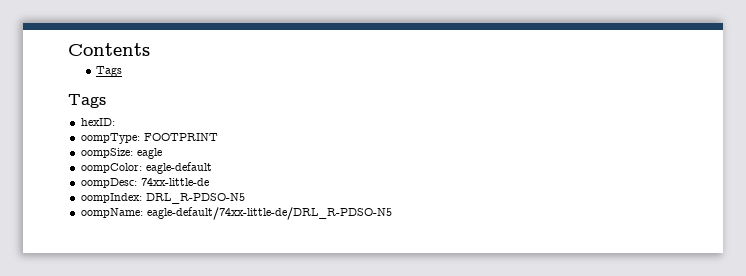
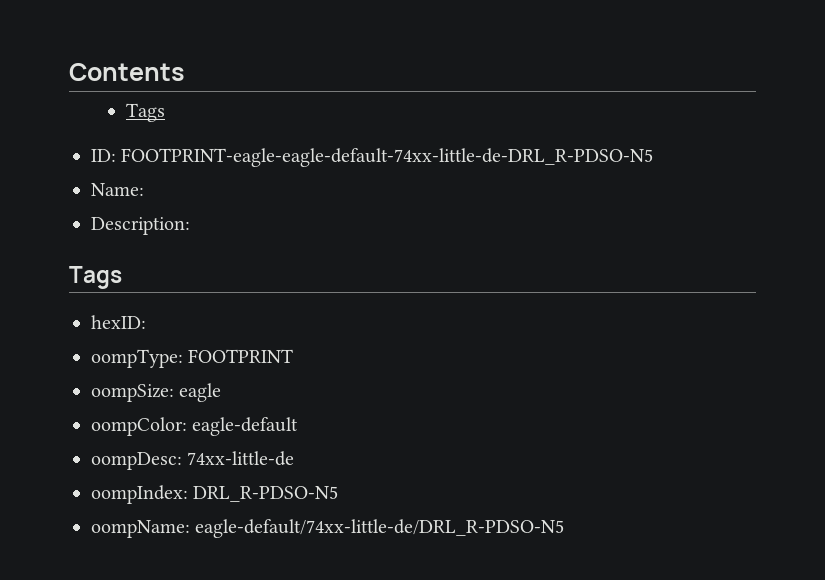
(123, 71) none -> [91,148,654,167] [91,183,144,196] [91,217,190,235] // ID: FOOTPRINT-eagle-eagle-default-74xx-little-de-DRL_R-PDSO-N5 // Name: // Description:

